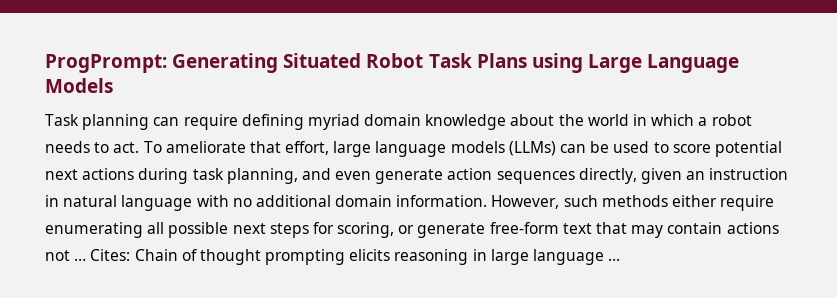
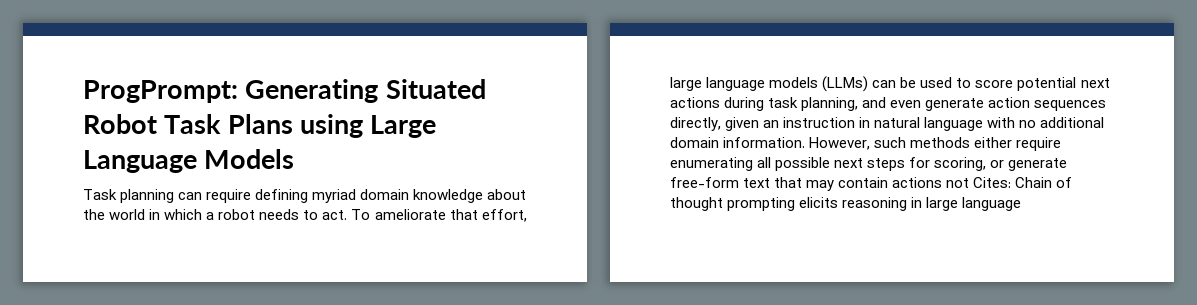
[74,258,87,261] … -> (970, 183) none
[608,258,621,261] … -> (1022, 204) none

